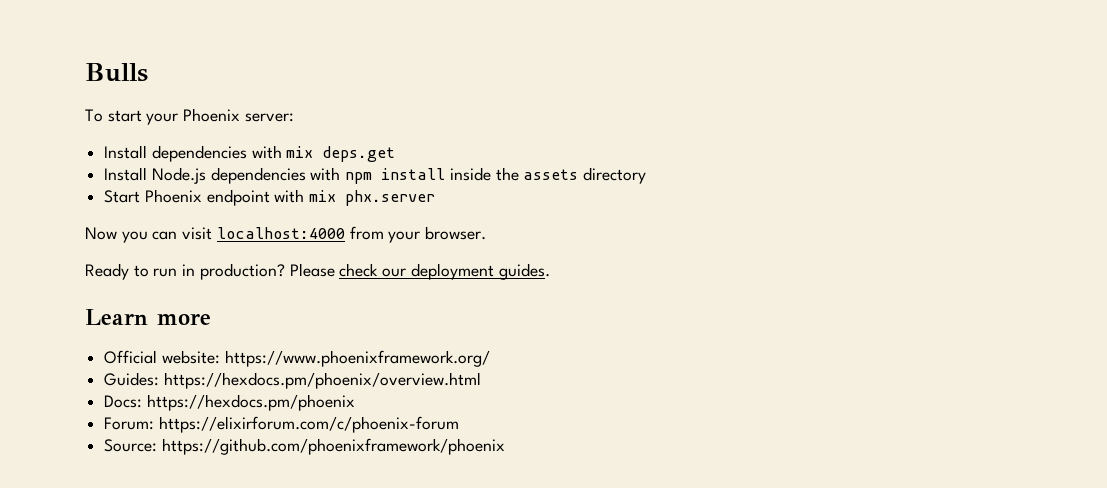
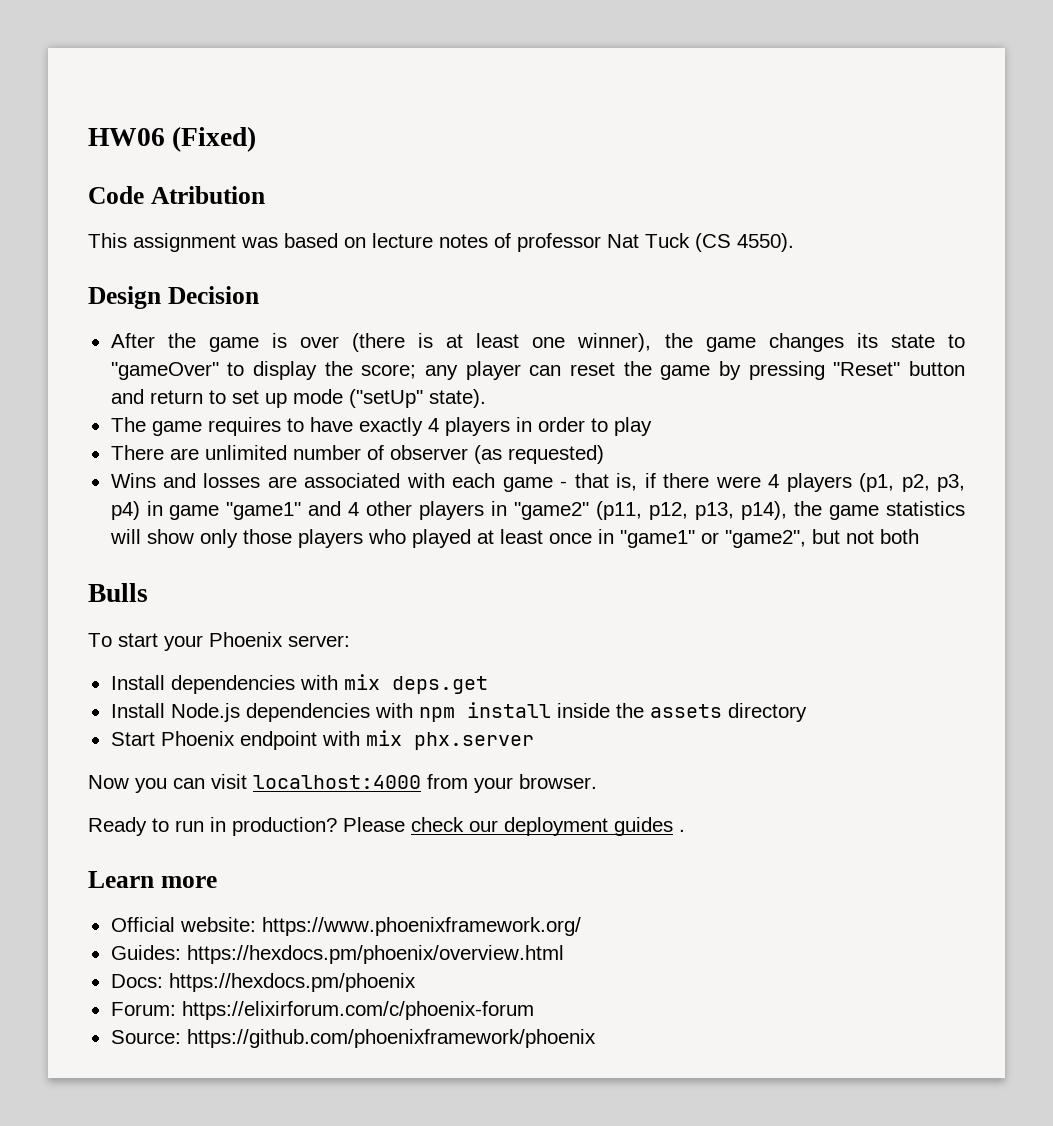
(85, 72) none -> [88,126,257,152] [88,186,265,204] [88,233,794,252] [88,286,259,309] [110,333,966,352] [110,361,965,380] [110,389,486,408] [110,417,652,436] [110,445,604,464] [110,473,965,492] [110,501,966,520] [109,529,919,548] HW06 (Fixed) // Code Atribution // This assignment was based on lecture notes of professor Nat Tuck (CS 4550). // Design Decision // After the game is over (there is at least one winner), the game changes its state to "gameOver" to display the score; any player can reset the game by pressing "Reset" button and return to set up mode ("setUp" state). // The game requires to have exactly 4 players in order to play // There are unlimited number of observer (as requested) // Wins and losses are associated with each game - that is, if there were 4 players (p1, p2, p3, p4) in game "game1" and 4 other players in "game2" (p11, p12, p13, p14), the game statistics will show only those players who played at least once in "game1" or "game2", but not both //
[498,263,550,280] guides. -> [614,817,685,836] guides .

